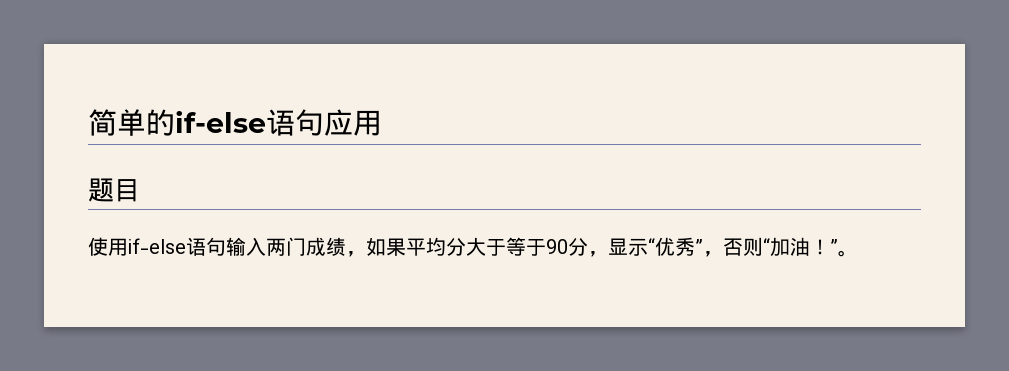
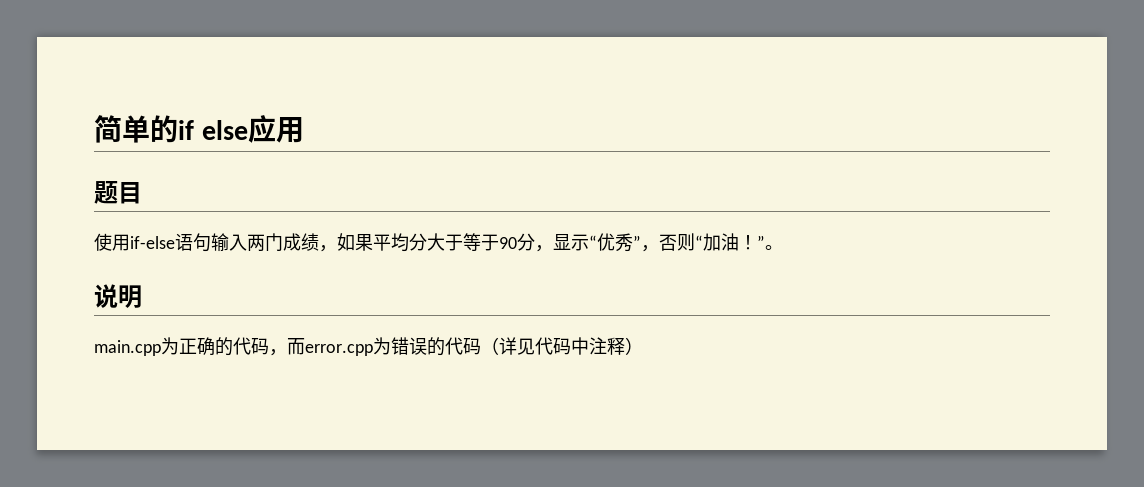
[175,109,324,136] if-else语句 -> [178,120,248,140] if else
(858, 253) none -> [94,284,142,308] [94,337,643,356] // 说明 // main.cpp为正确的代码，而error.cpp为错误的代码（详见代码中注释）

